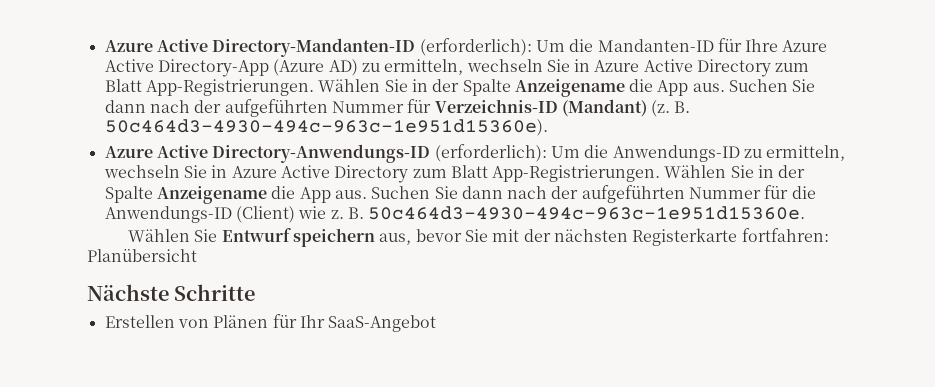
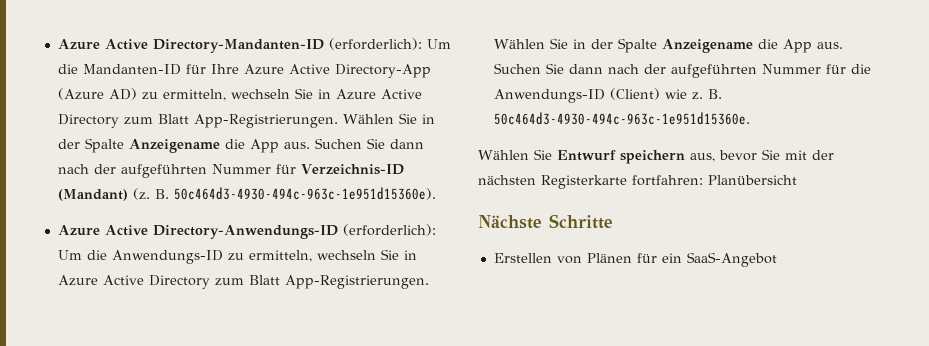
[299,315,325,328] Ihr -> [661,253,682,263] ein

